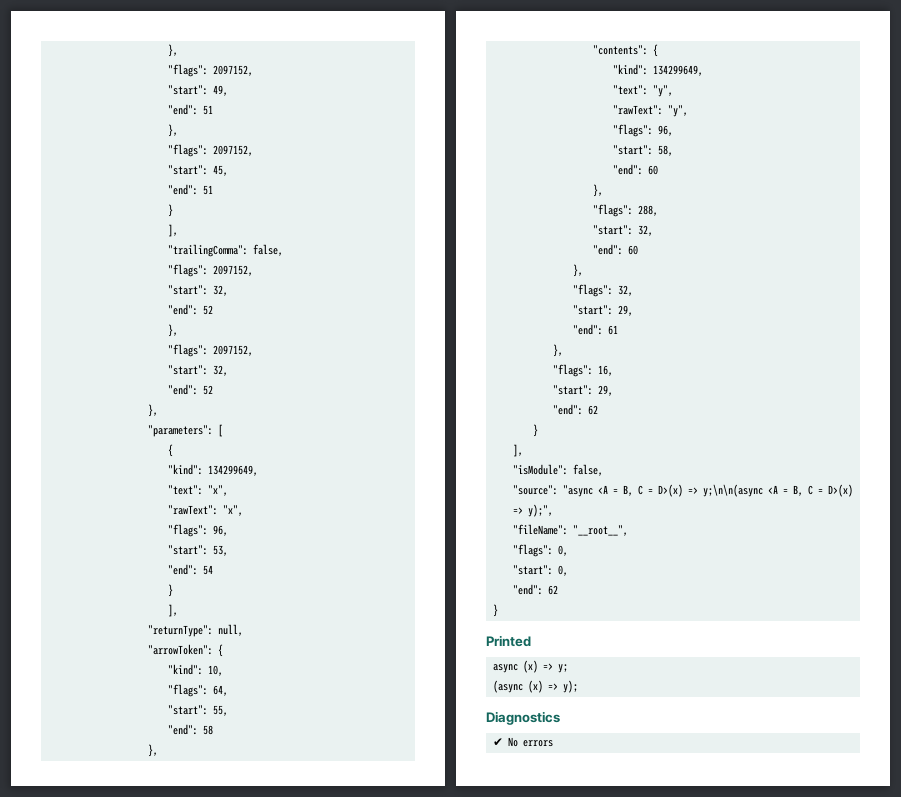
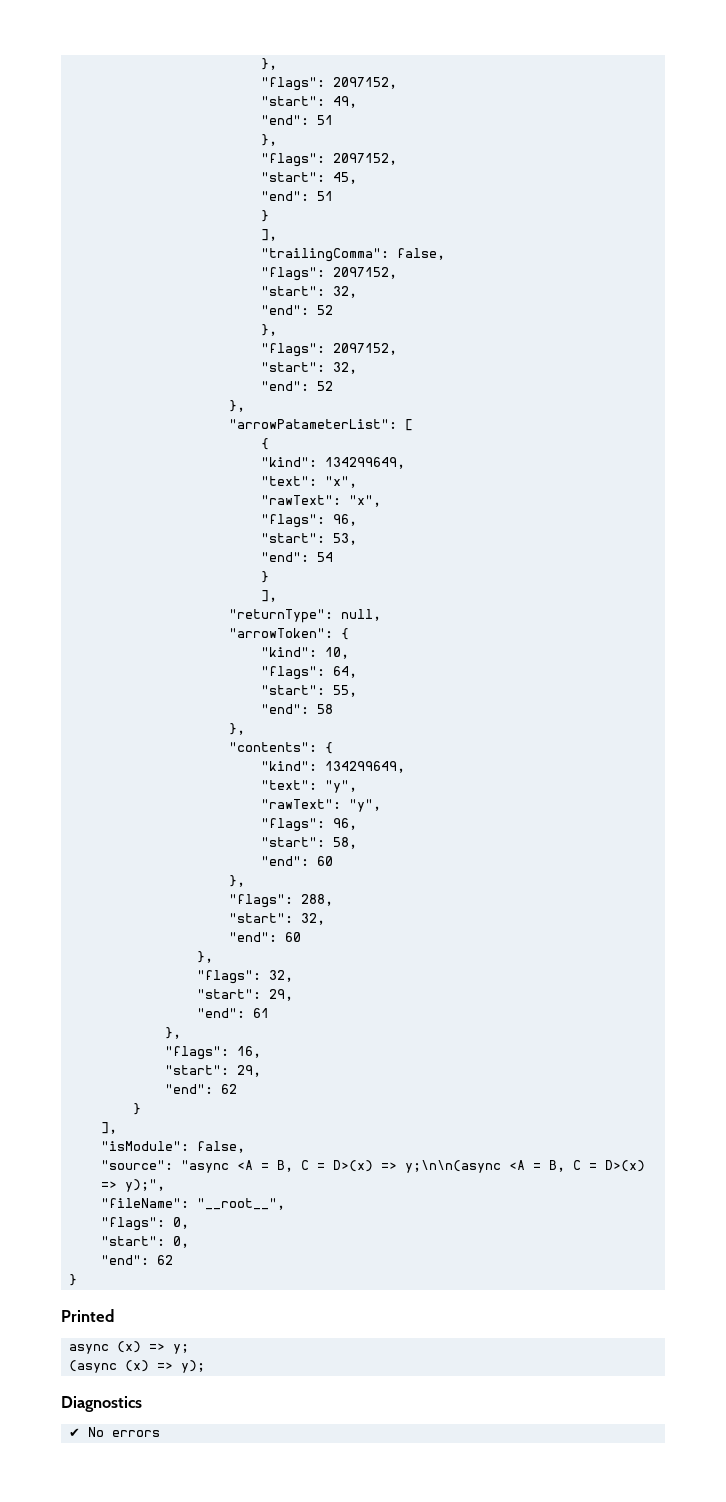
[147,425,213,437] "parameters": -> [229,419,398,429] "arrowPatameterList":

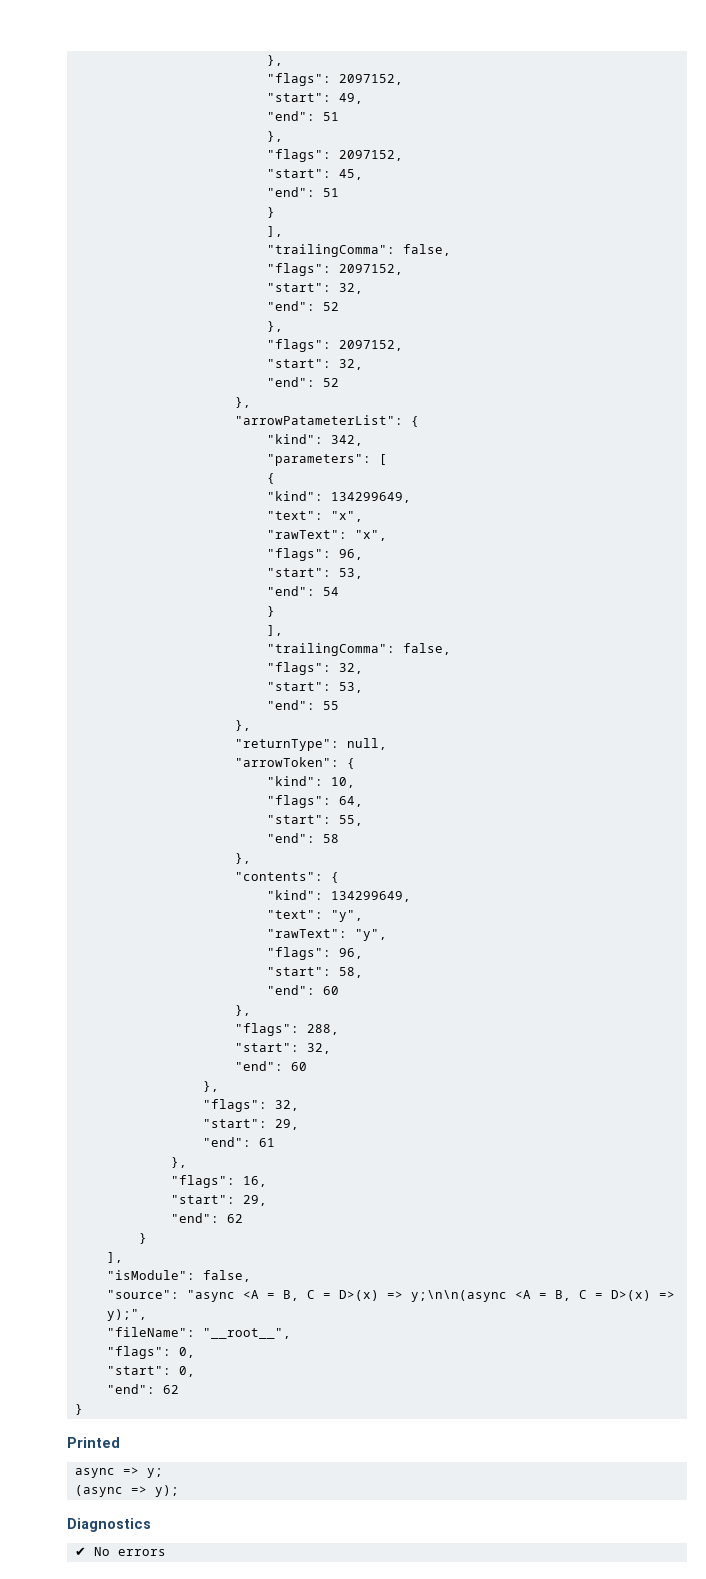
(398, 424) none -> [410,416,419,427] [266,434,363,446] [266,454,371,466] { // "kind": 342, // "parameters":
(278, 596) none -> [266,643,451,656] [266,662,363,675] [266,682,363,693] [266,700,339,710] [234,720,251,731] // "trailingComma": false, // "flags": 32, // "start": 53, // "end": 55 // },
[117,1341,142,1353] (x) -> (115, 1473) none
[125,1360,150,1372] (x) -> (123, 1491) none

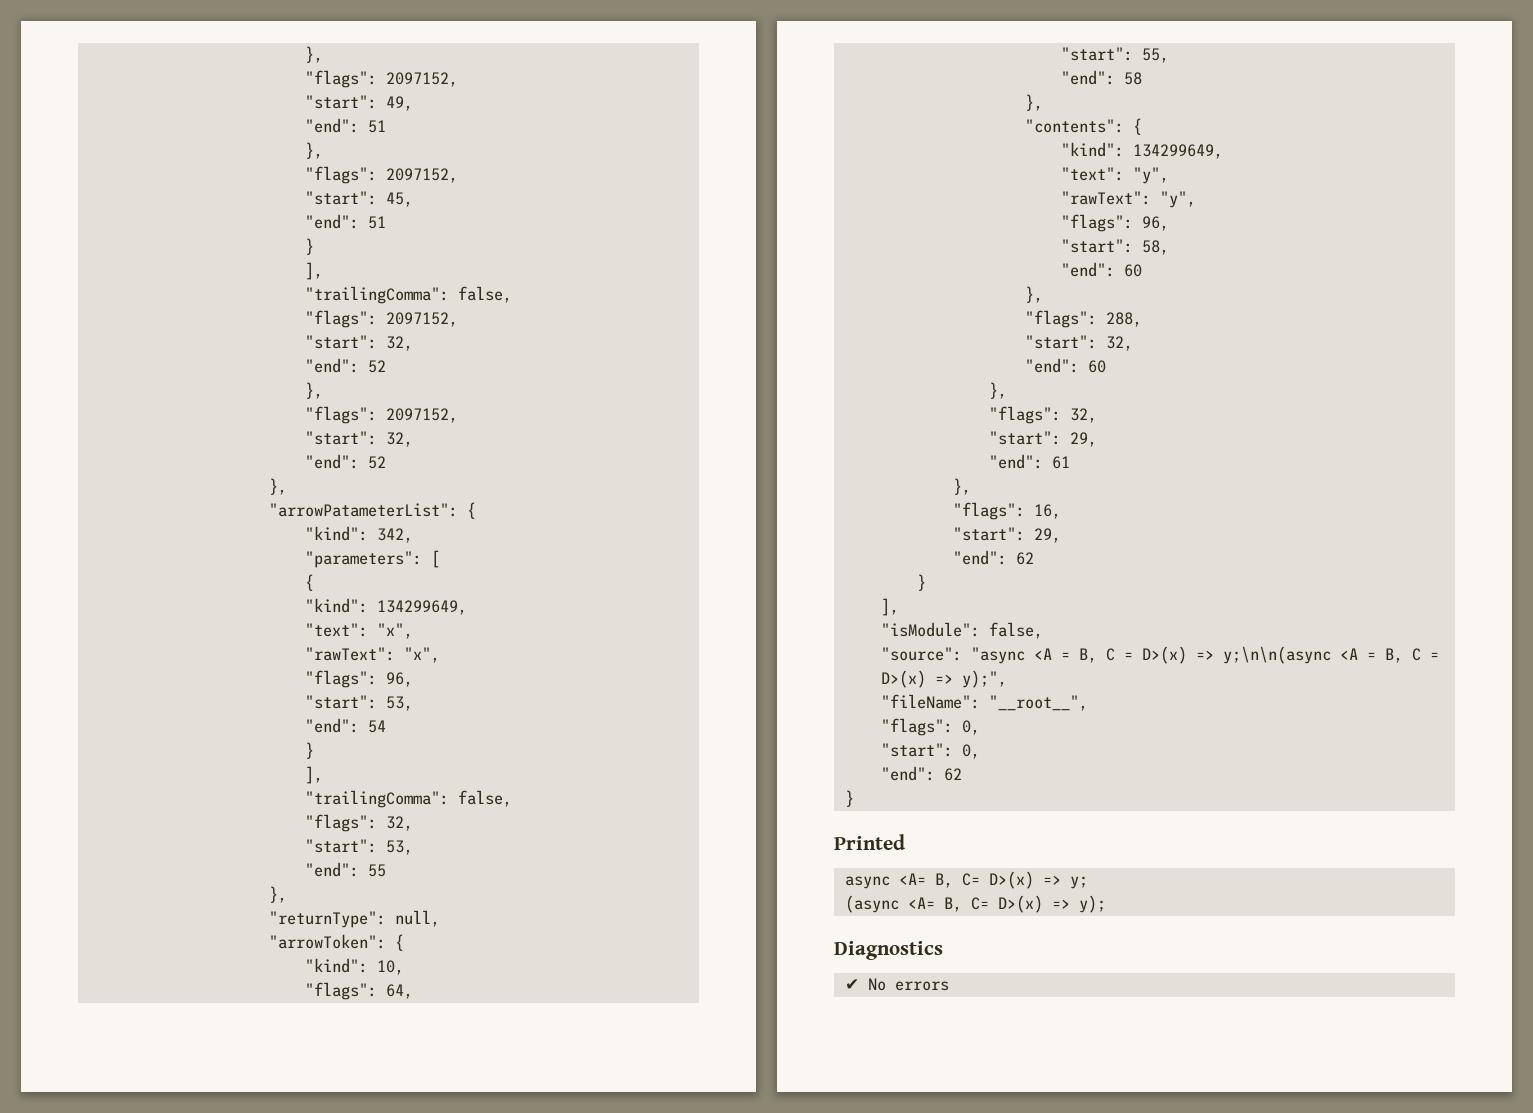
(115, 1473) none -> [899,871,1035,889] <A= B, C= D>(x)
(123, 1491) none -> [908,895,1044,913] <A= B, C= D>(x)

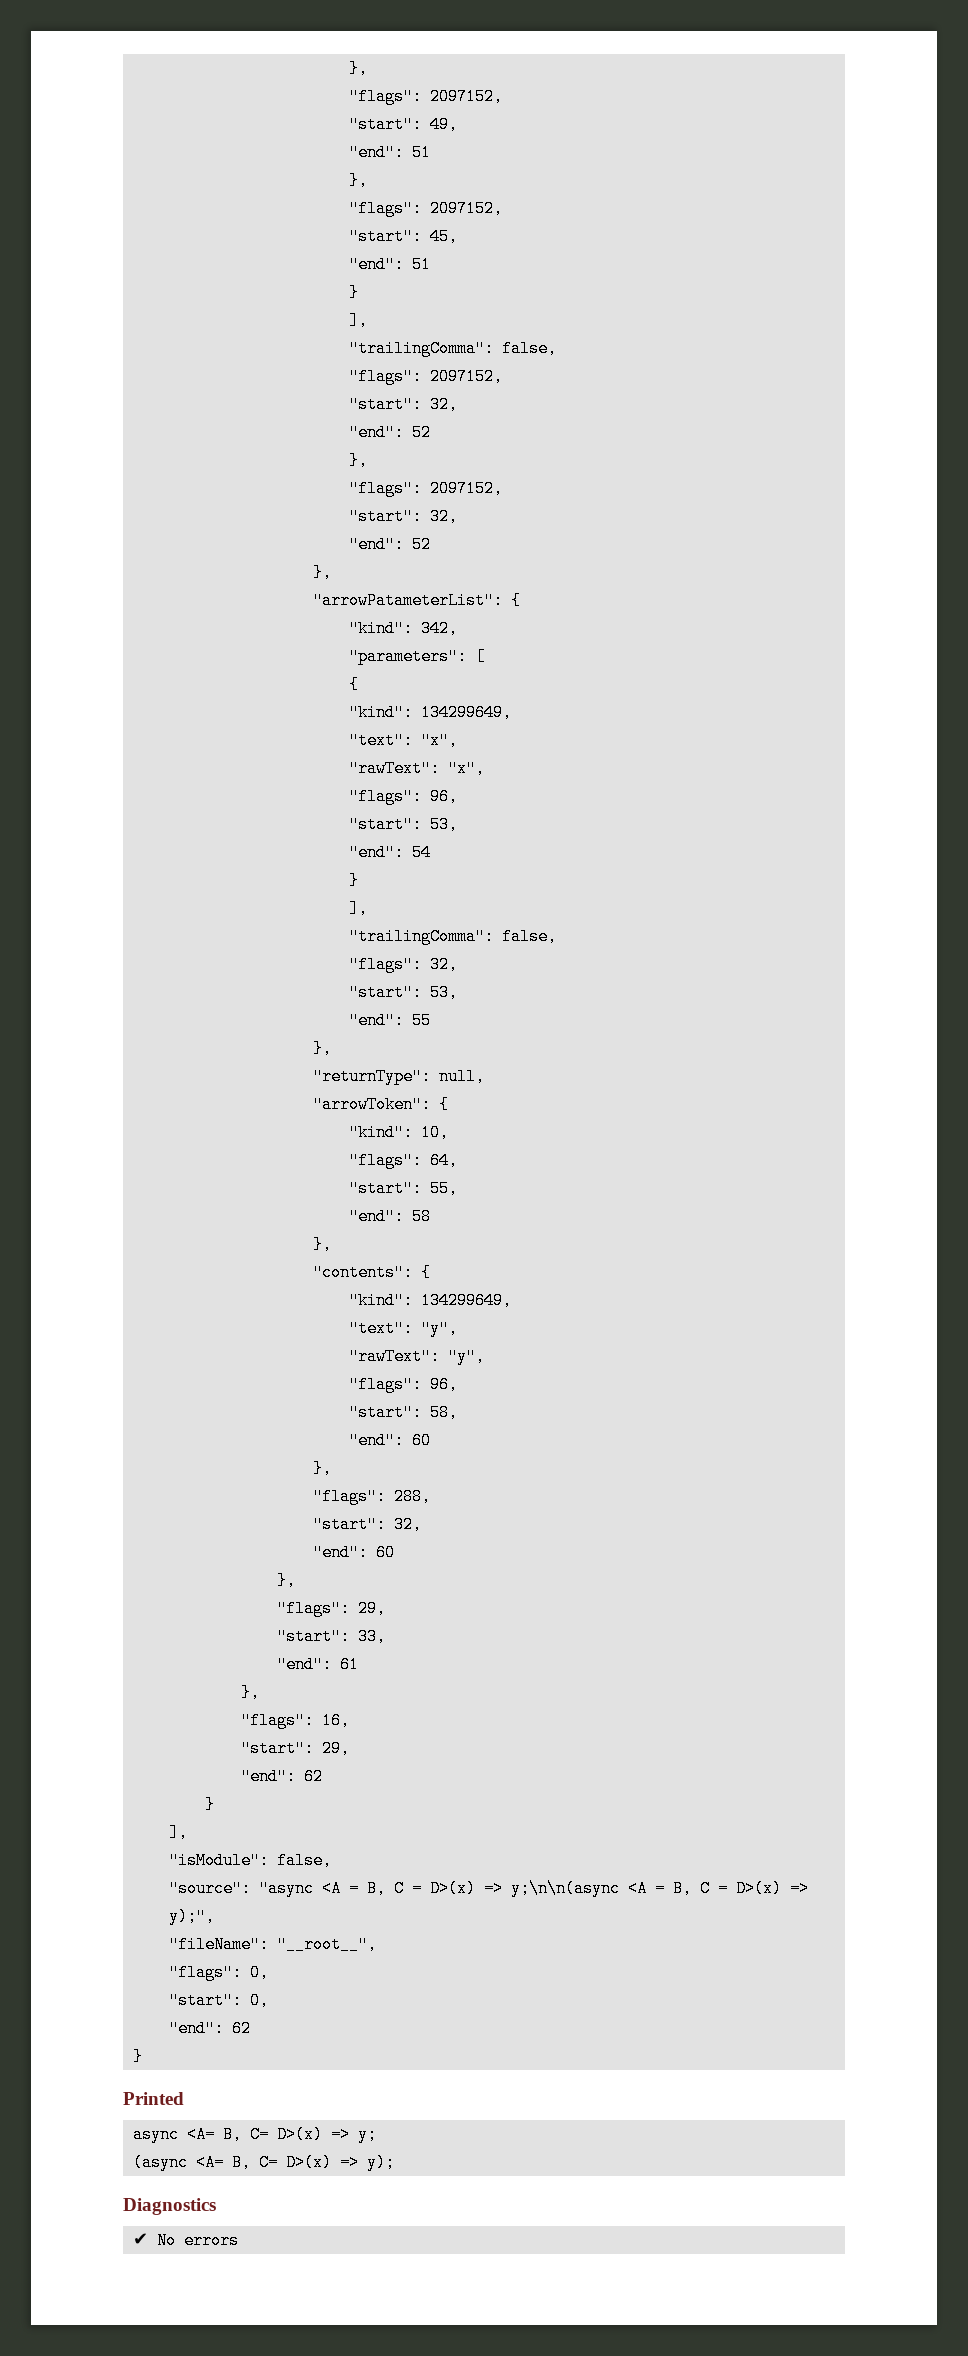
[1070,408,1098,423] [989,431,1098,447] 32, // "start": 29, -> [358,1600,387,1617] [277,1628,387,1645] 29, // "start": 33,

